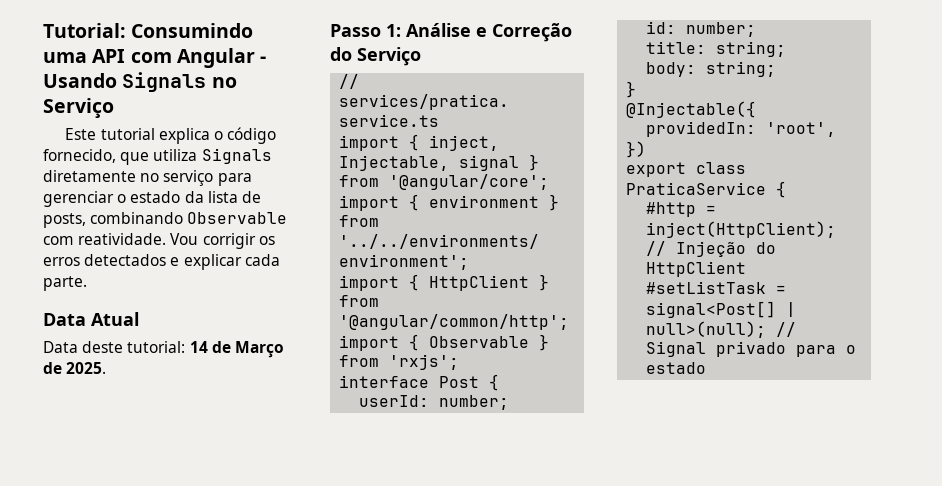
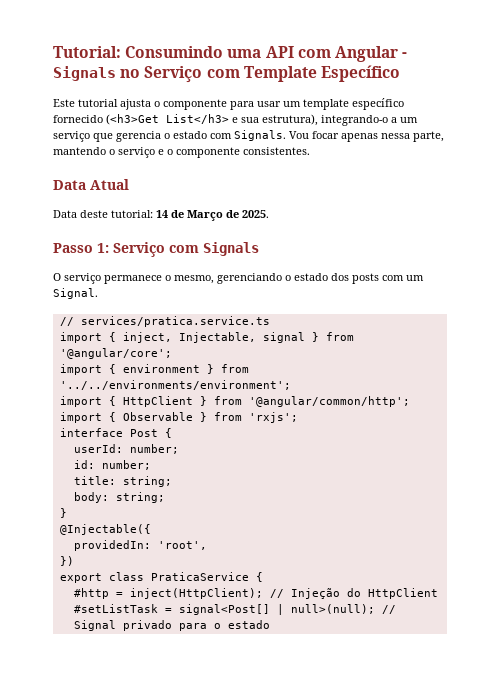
[43,73,117,88] Usando -> (408, 55) none
(114, 108) none -> [206,65,400,82] com Template Específico
[158,127,277,144] [43,148,272,165] [43,170,252,186] [43,191,261,207] [43,212,288,228] [43,233,275,249] [43,254,280,270] [43,276,87,291] explica o código fornecido, que utiliza Signals diretamente no serviço para gerenciar o estado da lista de posts, combinando Observable com reatividade. Vou corrigir os erros detectados e explicar cada parte. -> [120,98,404,110] [53,114,418,126] [53,130,444,142] [53,147,310,158] ajusta o componente para usar um template específico fornecido (<h3>Get List</h3> e sua estrutura), integrando-o a um serviço que gerencia o estado com Signals. Vou focar apenas nessa parte, mantendo o serviço e o componente consistentes.
[406,23,572,42] [330,47,421,66] Análise e Correção do Serviço -> [113,242,259,257] [53,273,424,284] [53,288,98,299] Serviço com Signals // O serviço permanece o mesmo, gerenciando o estado dos posts com um Signal.

